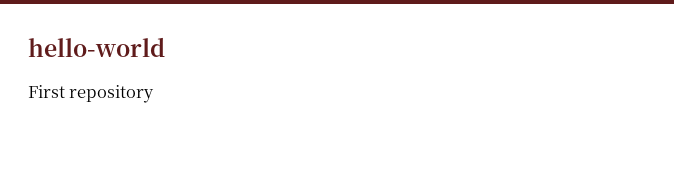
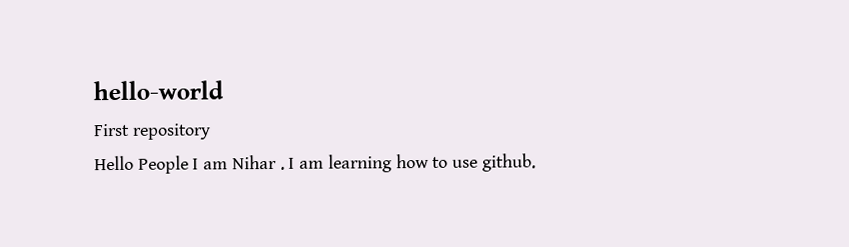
(155, 94) none -> [94,153,536,174] // Hello People I am Nihar . I am learning how to use github.

